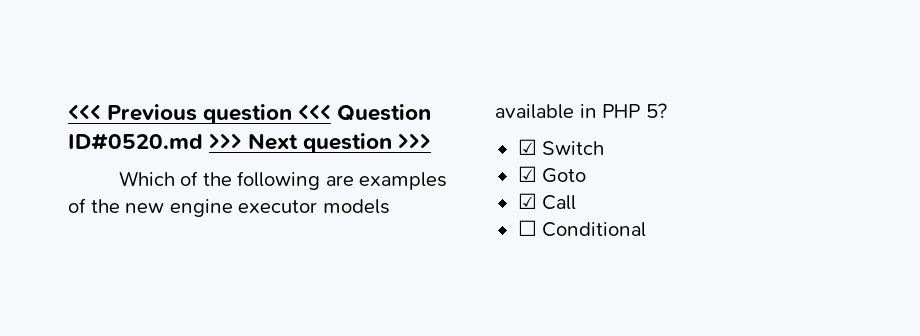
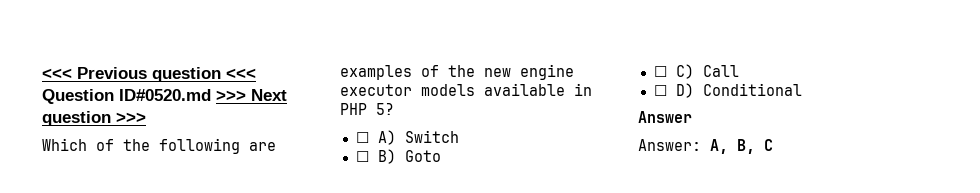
[517,139,537,155] ☑ -> [355,130,396,145] ☐ A)
[517,166,537,182] ☑ -> [355,149,396,164] ☐ B)
[517,193,537,209] ☑ -> [653,64,694,79] ☐ C)
(537, 228) none -> [675,83,694,98] D)
(647, 229) none -> [638,111,692,123] [638,139,773,154] // Answer // Answer: A, B, C

